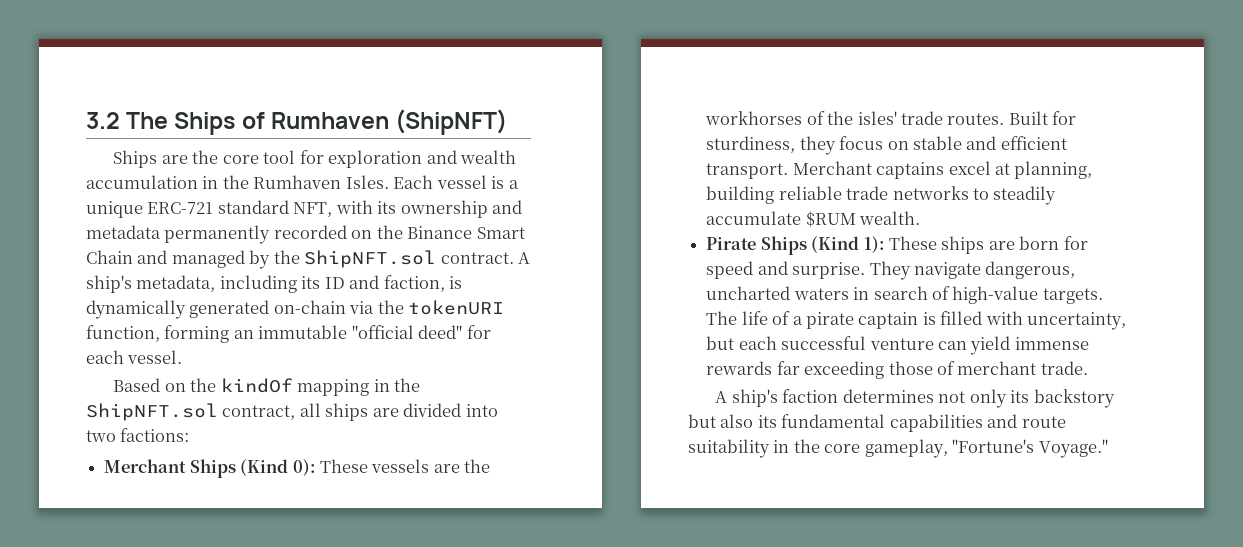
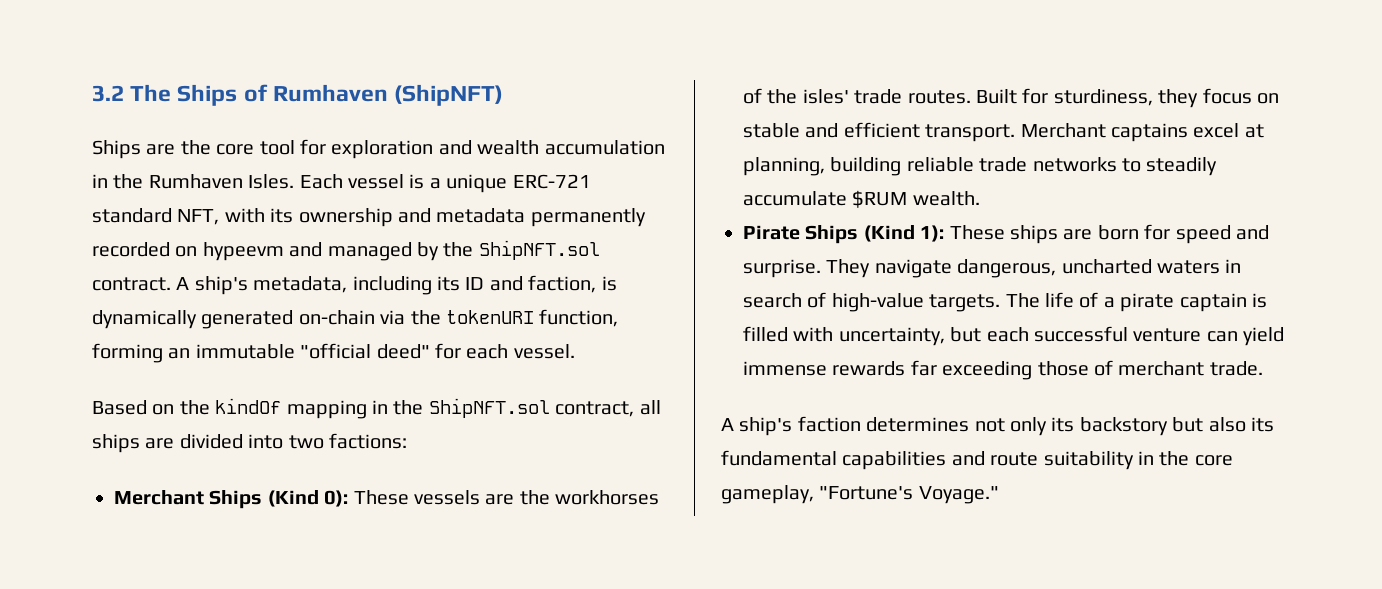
[376,225,525,239] [86,250,133,264] the Binance Smart Chain -> [202,242,284,261] hypeevm

